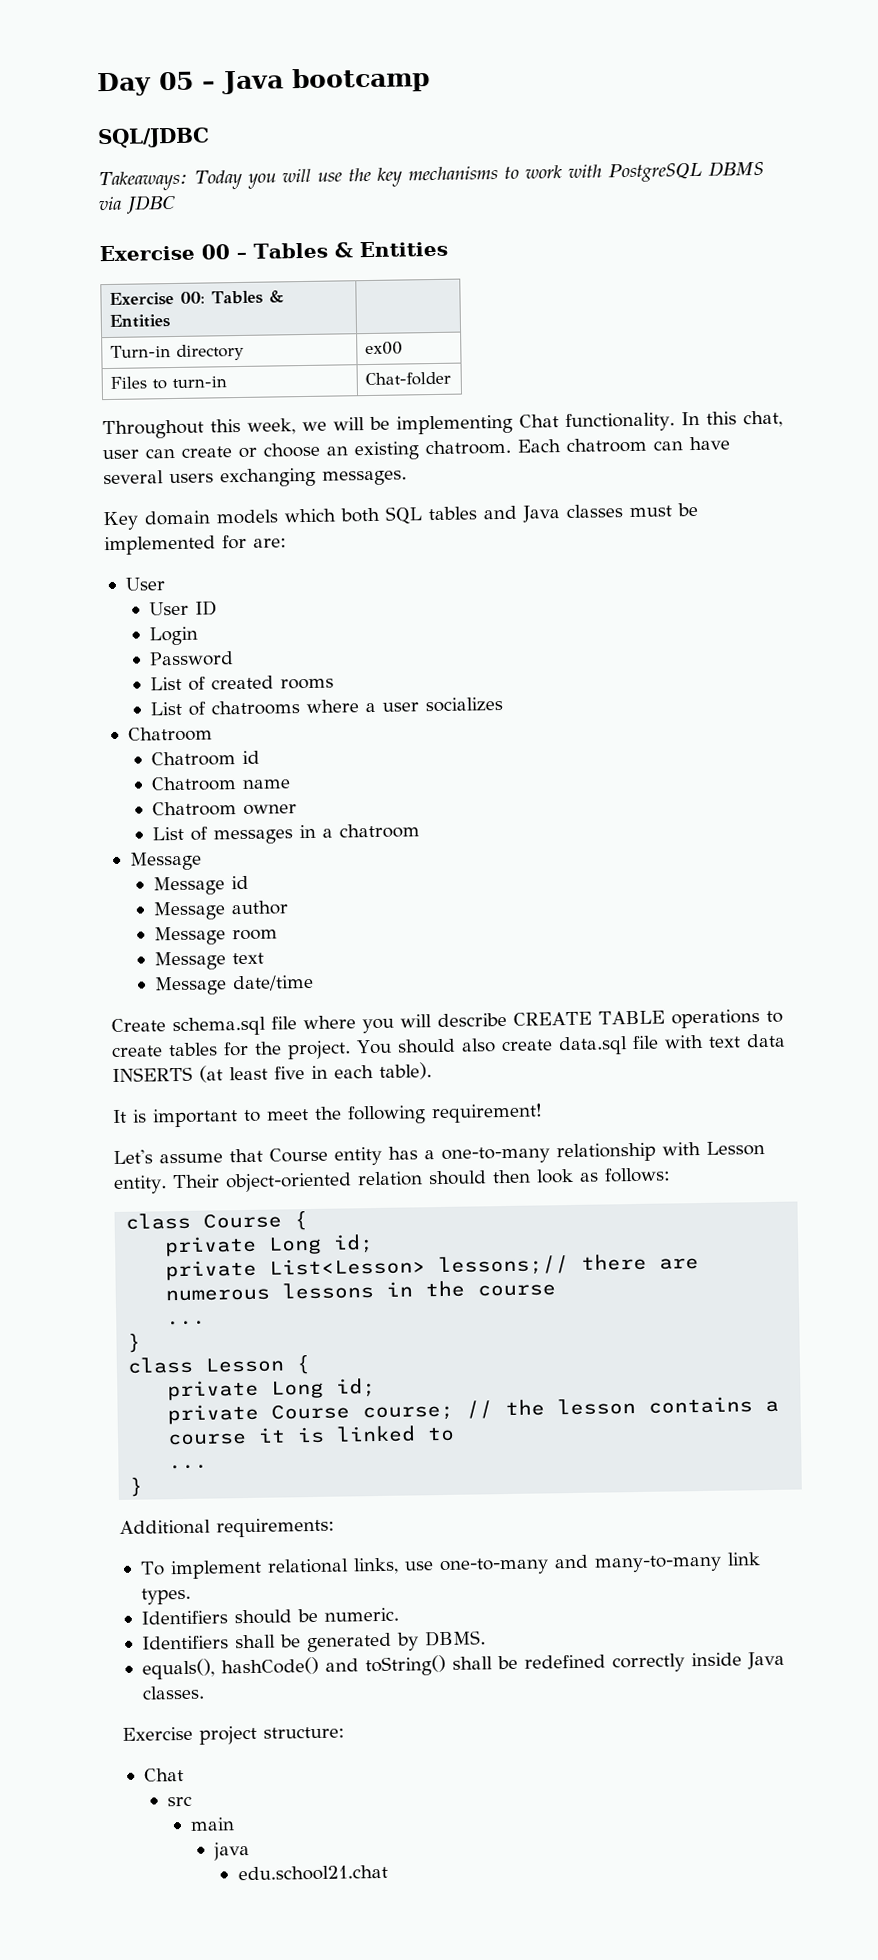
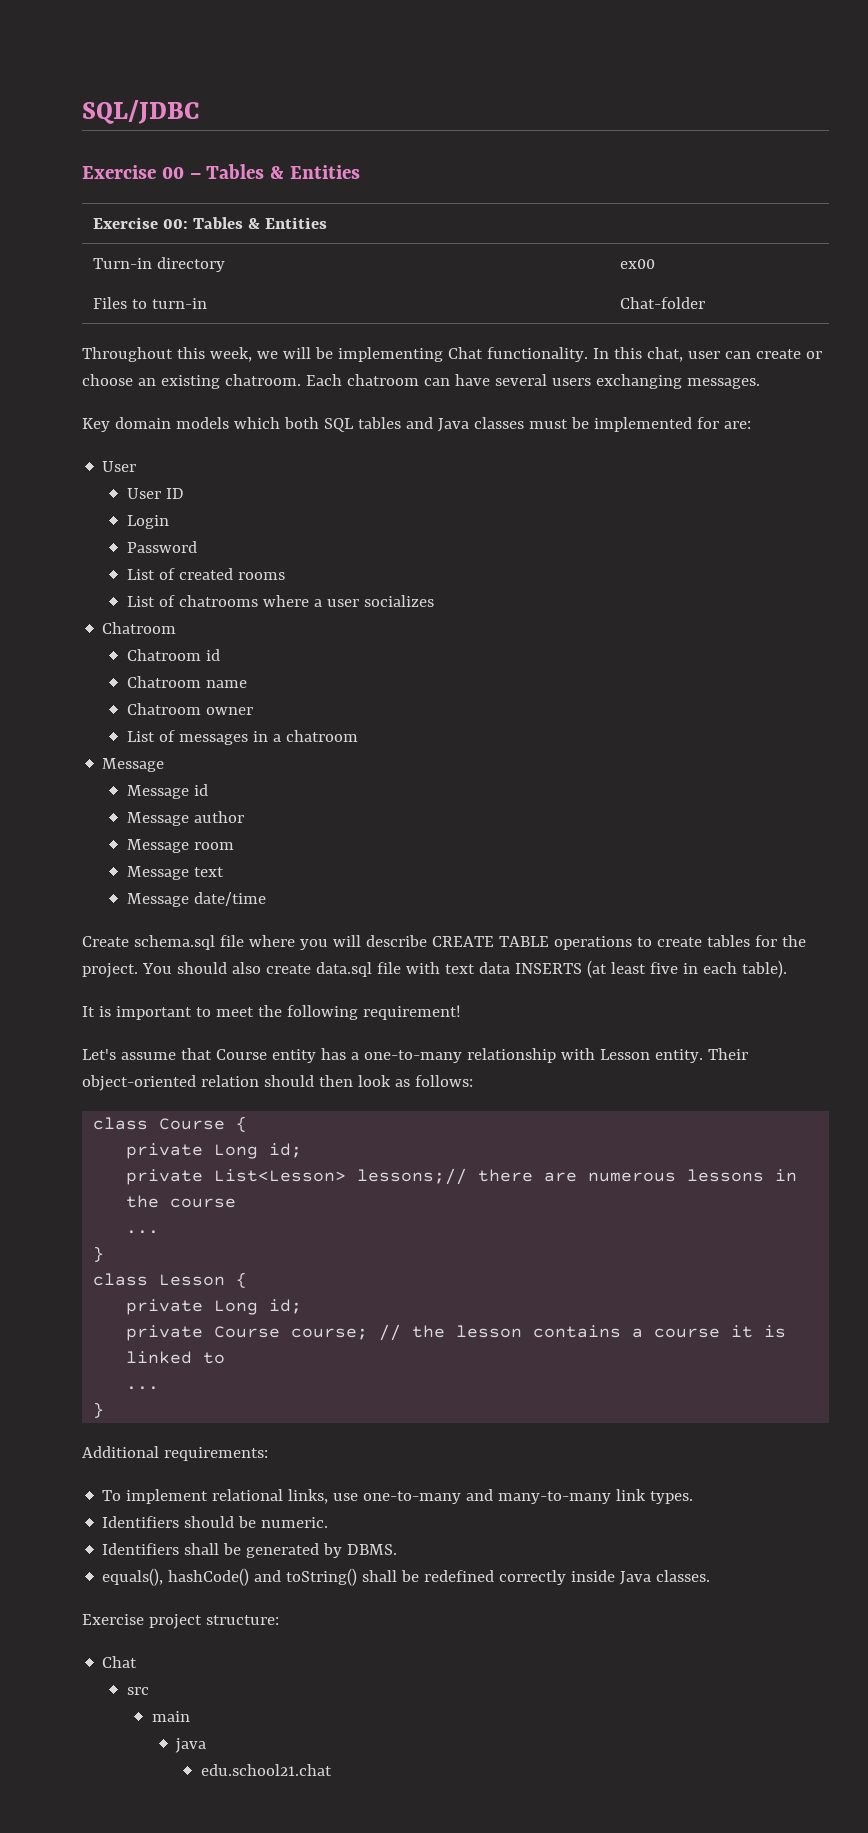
[97,67,430,97] [97,127,210,149] [98,160,764,192] [98,194,176,214] Day 05 – Java bootcamp // SQL/JDBC // Takeaways: Today you will use the key mechanisms to work with PostgreSQL DBMS via JDBC -> [82,100,199,124] SQL/JDBC

